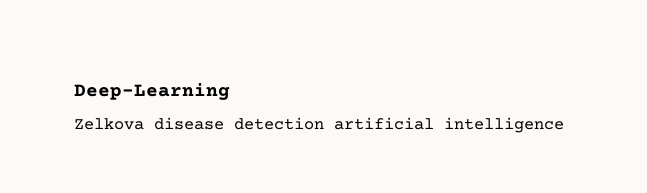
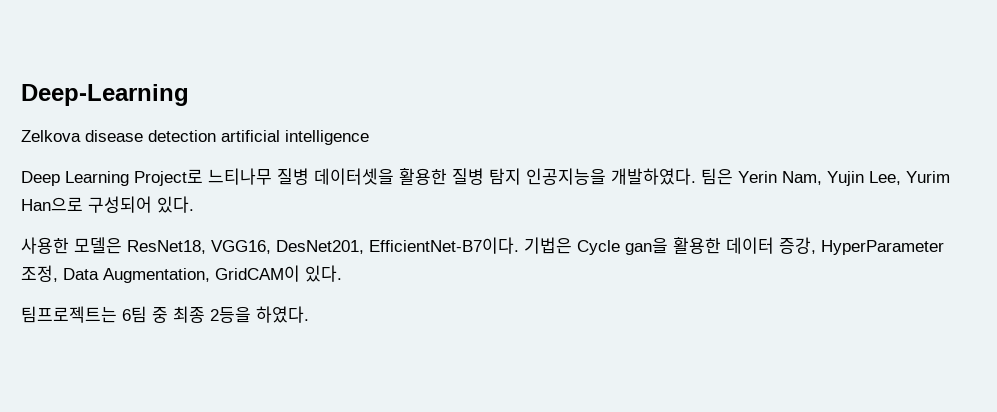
(564, 125) none -> [21,168,950,186] [21,196,194,213] [21,237,944,255] [21,265,342,283] [21,306,309,323] // Deep Learning Project로 느티나무 질병 데이터셋을 활용한 질병 탐지 인공지능을 개발하였다. 팀은 Yerin Nam, Yujin Lee, Yurim Han으로 구성되어 있다. // 사용한 모델은 ResNet18, VGG16, DesNet201, EfficientNet-B7이다. 기법은 Cycle gan을 활용한 데이터 증강, HyperParameter 조정, Data Augmentation, GridCAM이 있다. // 팀프로젝트는 6팀 중 최종 2등을 하였다.

